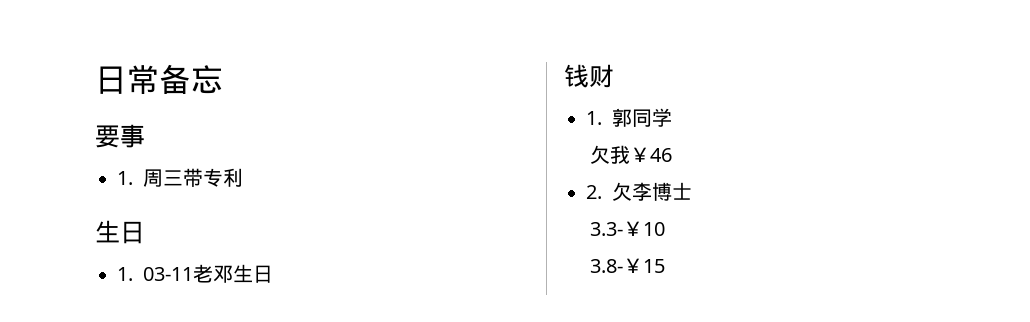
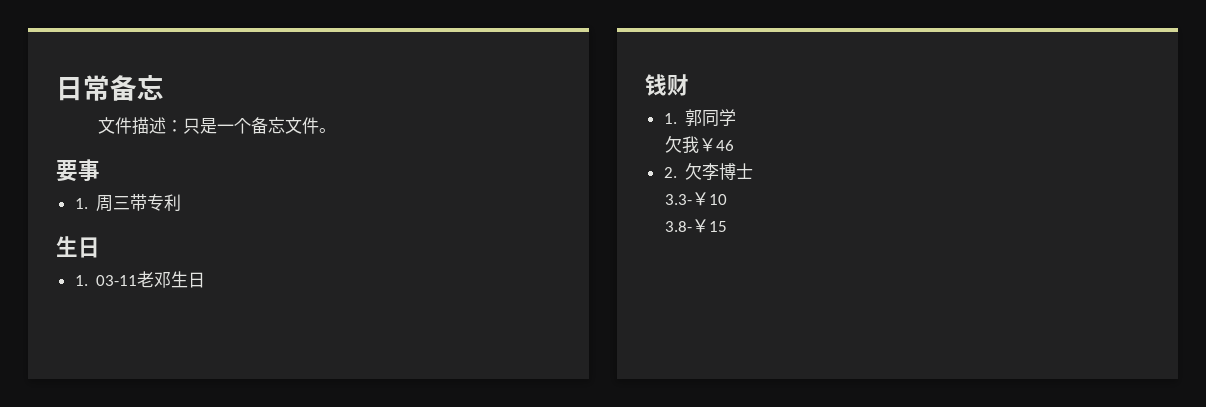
(223, 79) none -> [97,117,336,135] // 文件描述：只是一个备忘文件。

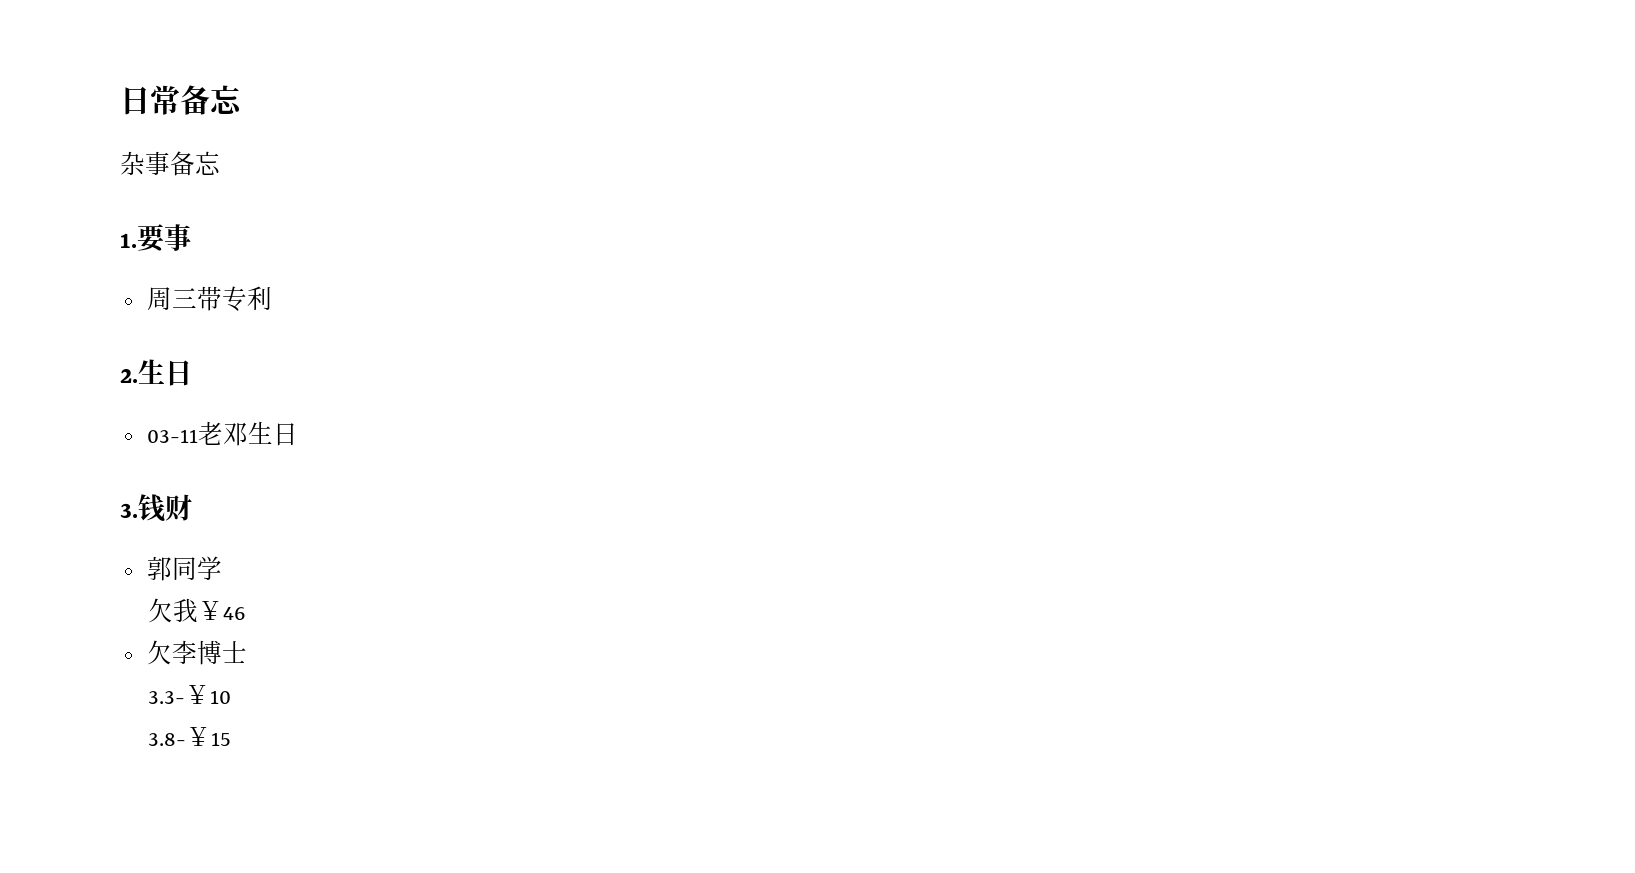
[97,117,336,135] 文件描述：只是一个备忘文件。 // -> [120,151,221,176] [120,233,137,248] 杂事备忘 // 1.
[74,198,88,209] 1. -> (191, 237) none
[56,236,100,258] [74,275,88,286] 生日 // 1. -> [120,359,192,386] 2.生日 //
(206, 280) none -> [120,503,138,518] 3.
[663,113,677,124] 1. -> (192, 508) none
[663,167,677,178] 2. -> (246, 613) none

